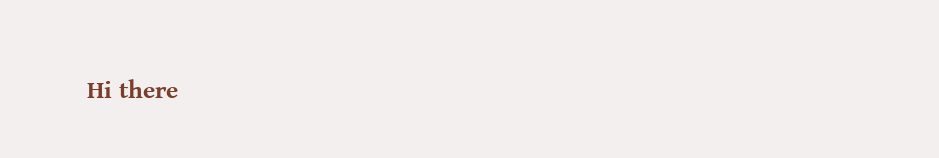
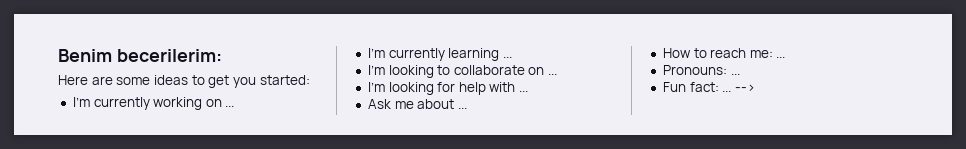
[87,79,178,98] Hi there -> [58,49,222,62] [58,75,310,88] [72,97,235,110] [367,48,512,61] [367,65,558,78] [367,82,529,95] [367,99,467,109] [662,48,786,58] [662,65,740,75] [662,82,755,92] Benim becerilerim: // Here are some ideas to get you started: // I’m currently working on ... // I’m currently learning ... // I’m looking to collaborate on ... // I’m looking for help with ... // Ask me about ... // How to reach me: ... // Pronouns: ... // Fun fact: ... -->

